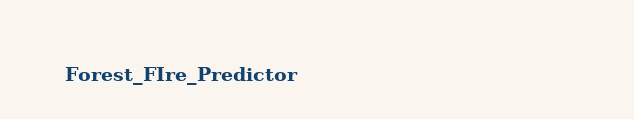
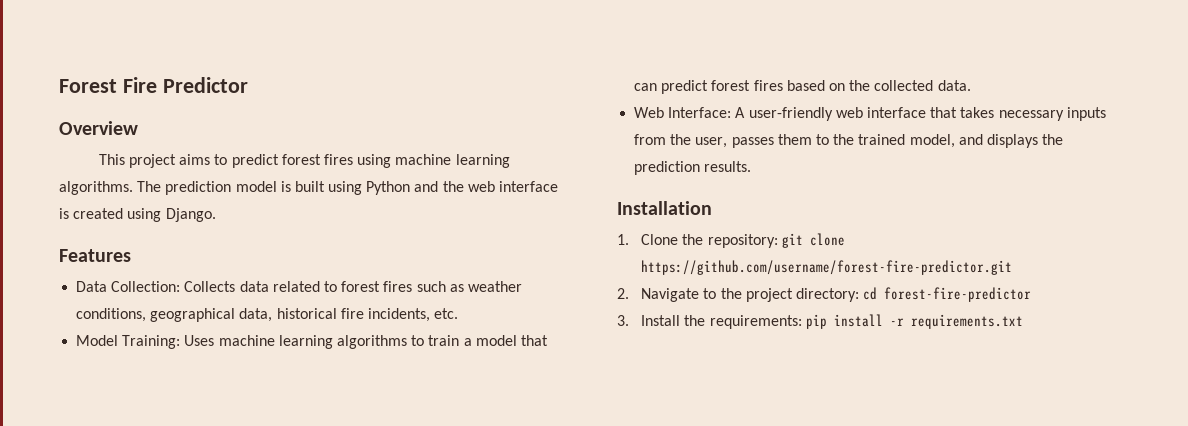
[65,67,298,85] Forest_FIre_Predictor -> [59,77,248,93] [59,121,138,135] [98,154,510,168] [59,181,559,195] [59,208,216,222] [59,249,131,262] [76,281,522,292] [76,308,459,322] [76,335,548,349] [634,80,971,94] [634,107,1106,121] [634,134,1064,148] [634,161,752,175] [617,201,712,215] [617,233,845,248] [641,260,1013,275] [617,287,1032,302] [617,314,1023,329] Forest Fire Predictor // Overview // This project aims to predict forest fires using machine learning algorithms. The prediction model is built using Python and the web interface is created using Django. // Features // Data Collection: Collects data related to forest fires such as weather conditions, geographical data, historical fire incidents, etc. // Model Training: Uses machine learning algorithms to train a model that can predict forest fires based on the collected data. // Web Interface: A user-friendly web interface that takes necessary inputs from the user, passes them to the trained model, and displays the prediction results. // Installation // 1. Clone the repository: git clone https://github.com/username/forest-fire-predictor.git // 2. Navigate to the project directory: cd forest-fire-predictor // 3. Install the requirements: pip install -r requirements.txt

